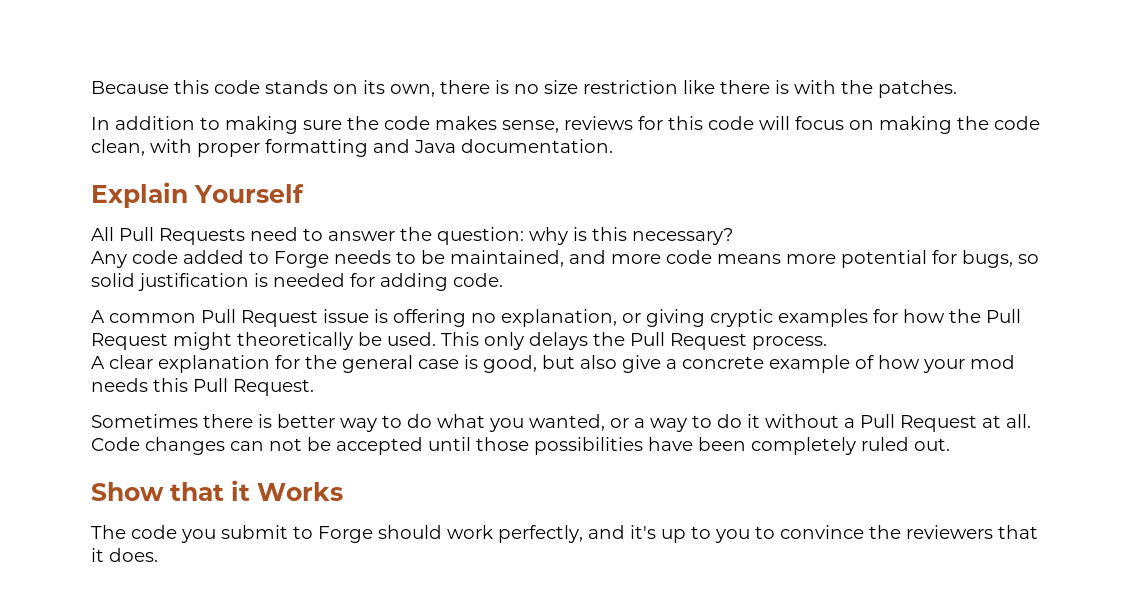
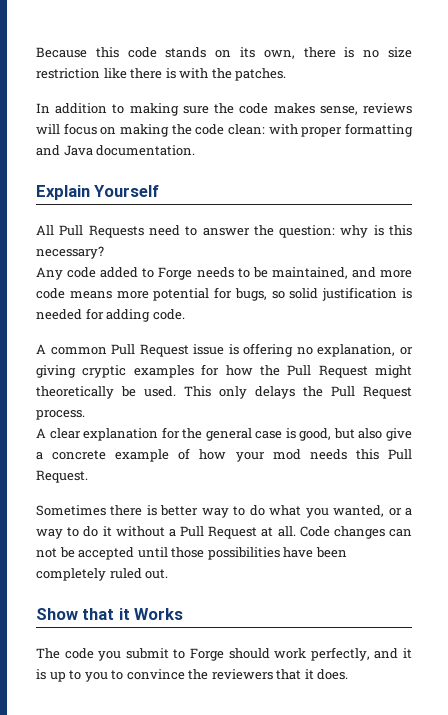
[638,116,754,130] for this code -> (413, 108) none
[91,139,145,156] clean, -> [227,124,265,135] clean:
[630,525,656,539] it's -> [403,648,413,659] [36,669,46,680] it is

